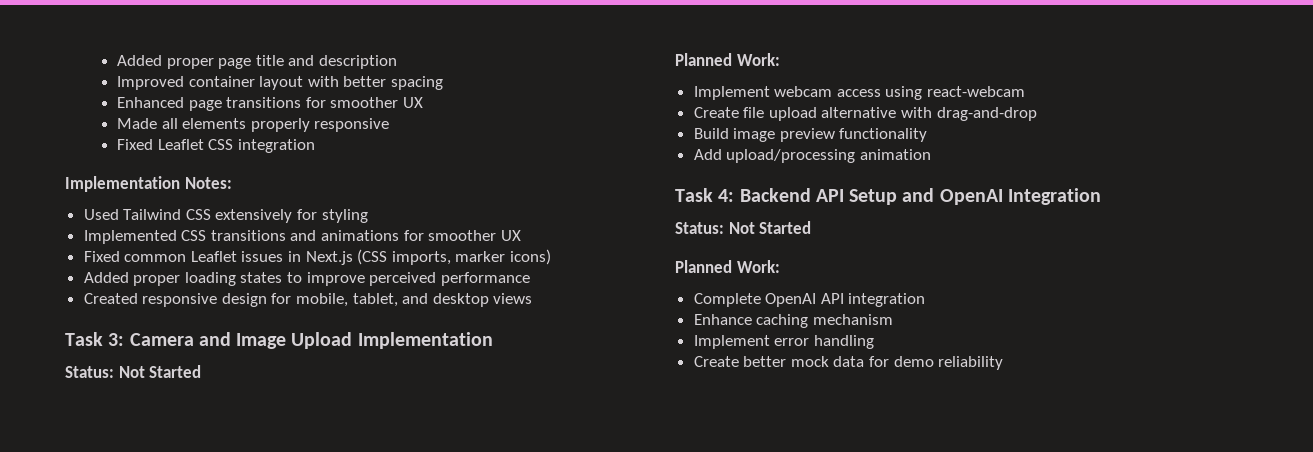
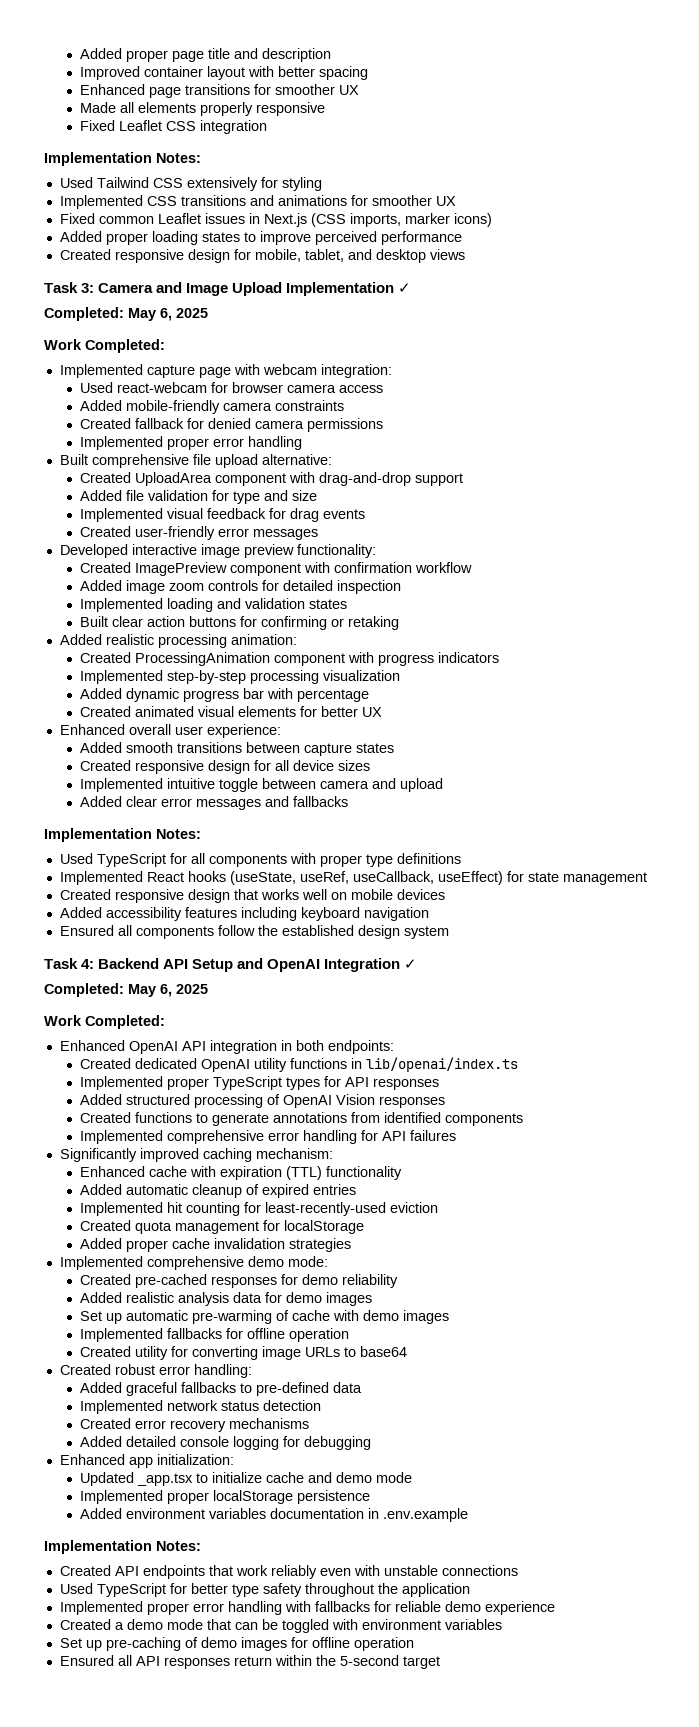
[65,365,202,378] [675,53,780,66] [693,86,1026,100] [693,107,1037,121] [693,128,928,142] [693,149,931,163] // Status: Not Started // Planned Work: // Implement webcam access using react-webcam // Create file upload alternative with drag-and-drop // Build image preview functionality // Add upload/processing animation -> [398,283,412,293] [44,307,208,321] [44,339,165,353] [59,364,392,378] [80,382,384,393] [80,400,345,414] [80,418,384,432] [80,436,303,450] [59,454,332,468] [80,472,464,486] [80,490,318,504] [80,508,366,522] [80,526,319,540] [59,544,376,558] [80,562,473,576] [80,580,402,594] [80,598,348,612] [80,616,400,630] [59,634,297,648] [80,652,500,666] [80,670,401,684] [80,688,370,702] [80,706,383,717] [59,724,281,738] [80,742,395,756] [80,760,371,774] [80,778,444,792] [80,796,349,810] [44,828,201,842] [59,853,461,867] [59,871,647,885] [59,889,445,903] [59,907,429,921] [59,925,449,939] ✓ // Completed: May 6, 2025 // Work Completed: // Implemented capture page with webcam integration: // Used react-webcam for browser camera access // Added mobile-friendly camera constraints // Created fallback for denied camera permissions // Implemented proper error handling // Built comprehensive file upload alternative: // Created UploadArea component with drag-and-drop support // Added file validation for type and size // Implemented visual feedback for drag events // Created user-friendly error messages // Developed interactive image preview functionality: // Created ImagePreview component with confirmation workflow // Added image zoom controls for detailed inspection // Implemented loading and validation states // Built clear action buttons for confirming or retaking // Added realistic processing animation: // Created ProcessingAnimation component with progress indicators // Implemented step-by-step processing visualization // Added dynamic progress bar with percentage // Created animated visual elements for better UX // Enhanced overall user experience: // Added smooth transitions between capture states // Created responsive design for all device sizes // Implemented intuitive toggle between camera and upload // Added clear error messages and fallbacks // Implementation Notes: // Used TypeScript for all components with proper type definitions // Implemented React hooks (useState, useRef, useCallback, useEffect) for state management // Created responsive design that works well on mobile devices // Added accessibility features including keyboard navigation // Ensured all components follow the established design system
[675,221,812,234] [675,260,780,273] [693,293,926,307] [693,314,893,328] [693,335,874,349] [693,356,1004,370] // Status: Not Started // Planned Work: // Complete OpenAI API integration // Enhance caching mechanism // Implement error handling // Create better mock data for demo reliability -> [404,959,418,969] [44,983,208,997] [44,1015,165,1029] [59,1040,394,1054] [80,1057,519,1072] [80,1076,440,1090] [80,1094,446,1108] [80,1112,524,1126] [80,1130,457,1144] [59,1148,333,1162] [80,1166,403,1180] [80,1184,357,1198] [80,1202,439,1216] [80,1220,365,1234] [80,1238,352,1252] [59,1256,328,1270] [80,1274,399,1288] [80,1292,373,1306] [80,1310,450,1324] [80,1328,350,1342] [80,1346,408,1360] [59,1364,252,1378] [80,1382,363,1396] [80,1400,322,1414] [80,1418,310,1432] [80,1436,372,1450] [59,1454,234,1468] [80,1472,413,1486] [80,1490,371,1504] [80,1508,469,1522] [44,1540,201,1554] [59,1565,518,1579] [59,1583,470,1597] [59,1601,555,1615] [59,1619,502,1633] [59,1637,414,1651] [59,1655,440,1669] ✓ // Completed: May 6, 2025 // Work Completed: // Enhanced OpenAI API integration in both endpoints: // Created dedicated OpenAI utility functions in lib/openai/index.ts // Implemented proper TypeScript types for API responses // Added structured processing of OpenAI Vision responses // Created functions to generate annotations from identified components // Implemented comprehensive error handling for API failures // Significantly improved caching mechanism: // Enhanced cache with expiration (TTL) functionality // Added automatic cleanup of expired entries // Implemented hit counting for least-recently-used eviction // Created quota management for localStorage // Added proper cache invalidation strategies // Implemented comprehensive demo mode: // Created pre-cached responses for demo reliability // Added realistic analysis data for demo images // Set up automatic pre-warming of cache with demo images // Implemented fallbacks for offline operation // Created utility for converting image URLs to base64 // Created robust error handling: // Added graceful fallbacks to pre-defined data // Implemented network status detection // Created error recovery mechanisms // Added detailed console logging for debugging // Enhanced app initialization: // Updated _app.tsx to initialize cache and demo mode // Implemented proper localStorage persistence // Added environment variables documentation in .env.example // Implementation Notes: // Created API endpoints that work reliably even with unstable connections // Used TypeScript for better type safety throughout the application // Implemented proper error handling with fallbacks for reliable demo experience // Created a demo mode that can be toggled with environment variables // Set up pre-caching of demo images for offline operation // Ensured all API responses return within the 5-second target

